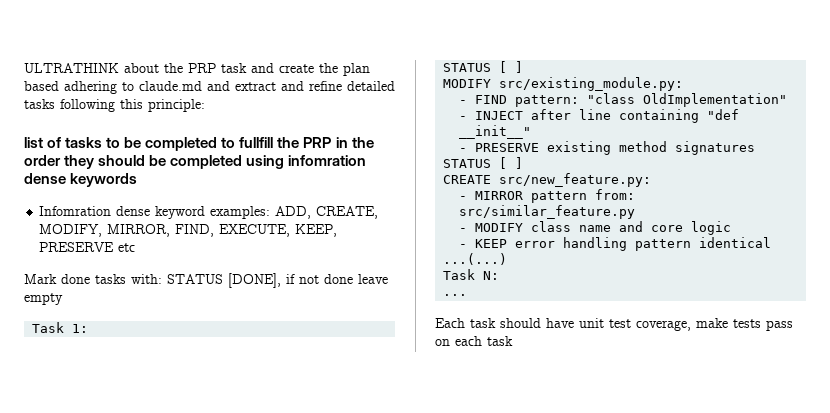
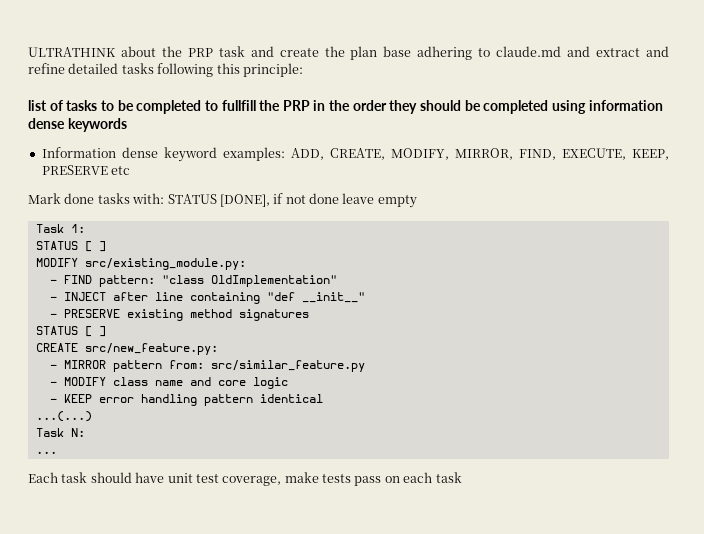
[24,81,59,91] based -> [383,46,412,57] base
[288,155,367,166] infomration -> [588,100,663,111] information
[39,206,112,216] Infomration -> [41,147,116,158] Information

